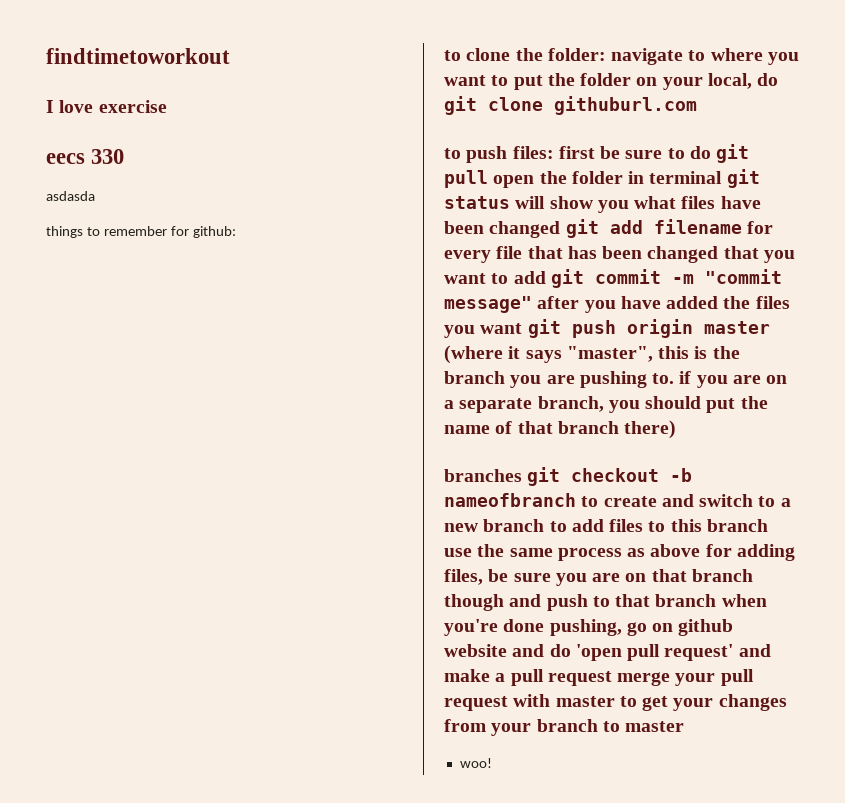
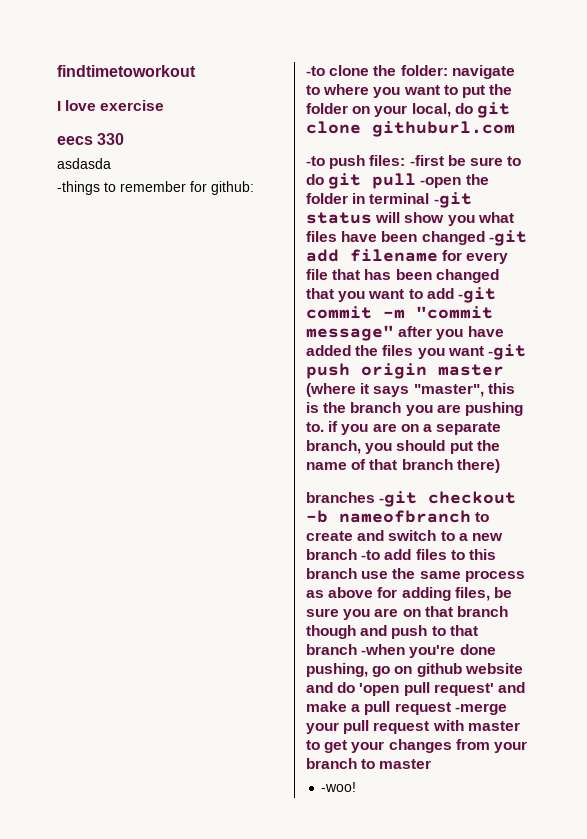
[46,226,83,238] things -> [57,181,100,195] -things
[444,50,461,61] to -> [306,66,325,76] -to
[444,148,461,159] to -> [306,156,325,166] -to
[558,146,595,159] first -> [409,155,444,166] -first
[493,175,535,188] open -> [420,177,462,188] -open
[726,169,760,188] git -> [433,192,472,208] -git
[565,219,599,238] git -> [488,230,527,246] -git
[550,269,584,288] git -> [457,287,496,303] -git
[527,319,561,338] git -> [487,344,526,360] -git
[527,467,561,486] git -> [379,491,418,507] -git
[549,521,567,532] to -> [361,550,381,560] -to
[721,594,767,607] when -> [361,644,406,655] -when
[617,672,671,686] merge -> [454,703,507,715] -merge
[459,758,492,768] woo! -> [321,782,357,792] -woo!

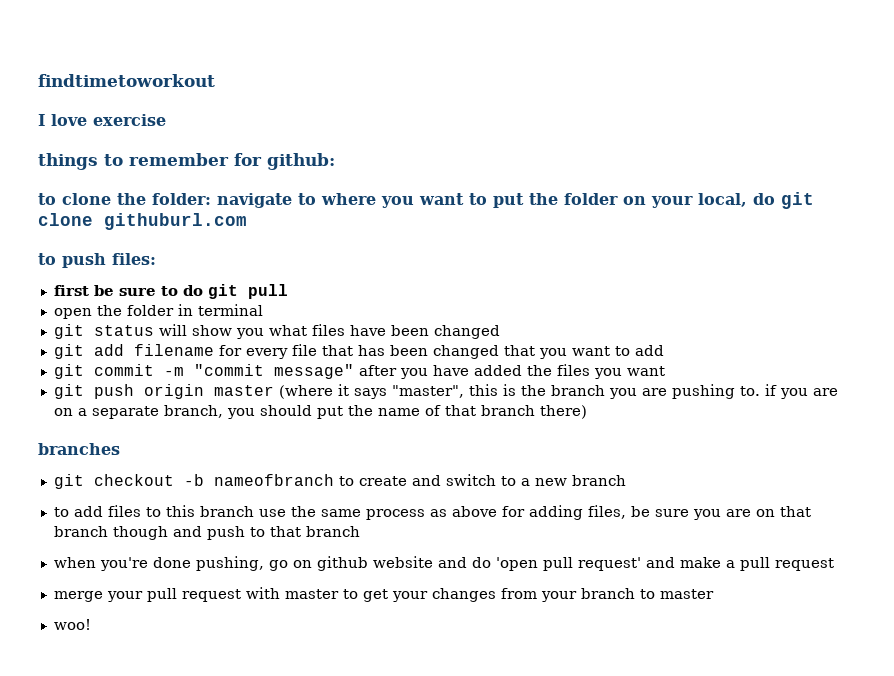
[57,133,125,145] [57,158,111,169] [57,181,100,195] eecs 330 // asdasda // -things -> [38,153,98,170] things
[306,66,325,76] -to -> [38,193,56,205] to
[306,156,325,166] -to -> [38,253,56,265] to
[409,155,444,166] -first -> [53,285,89,296] // first
[420,177,462,188] -open -> [53,308,92,319] // open
[433,192,472,208] -git -> [53,324,84,339] // git
[488,230,527,246] -git -> [53,344,84,359] // git
[457,287,496,303] -git -> [53,364,84,379] // git
[487,344,526,360] -git -> [53,384,84,399] // git
[379,491,418,507] -git -> [53,474,84,489] // git
[361,550,381,560] -to -> [53,507,69,517] // to
[361,644,406,655] -when -> [53,557,96,568] // when
[454,703,507,715] -merge -> [53,591,103,602] // merge
[321,782,357,792] -woo! -> [53,619,91,630] woo!

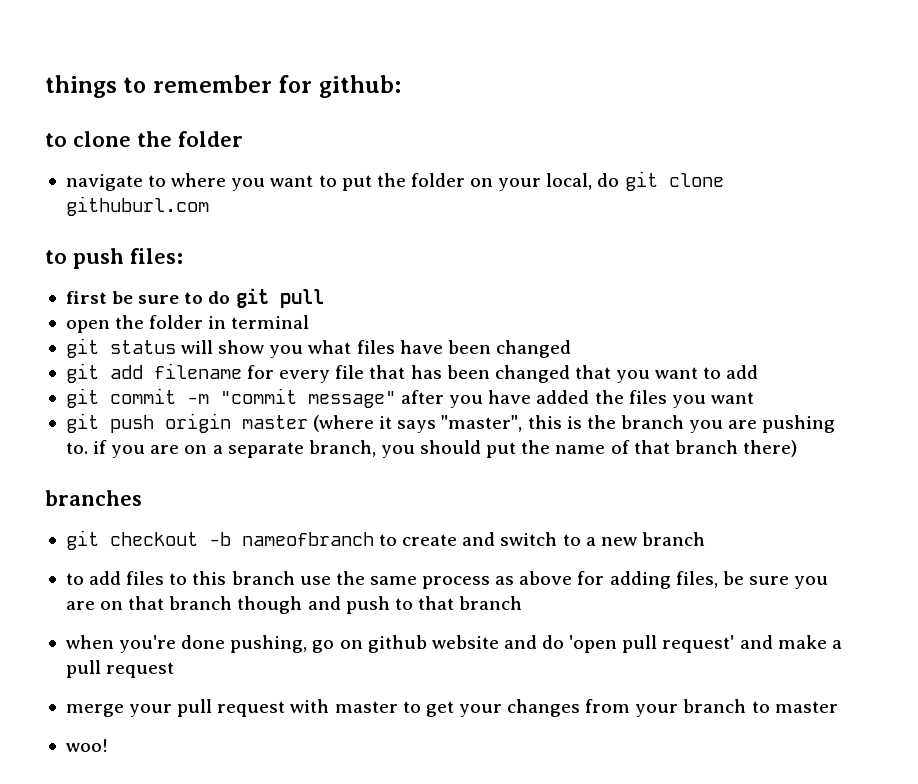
[38,74,215,87] [38,114,166,126] findtimetoworkout // I love exercise // -> (45, 86) none
[152,193,211,205] folder: -> [178,131,243,147] folder //

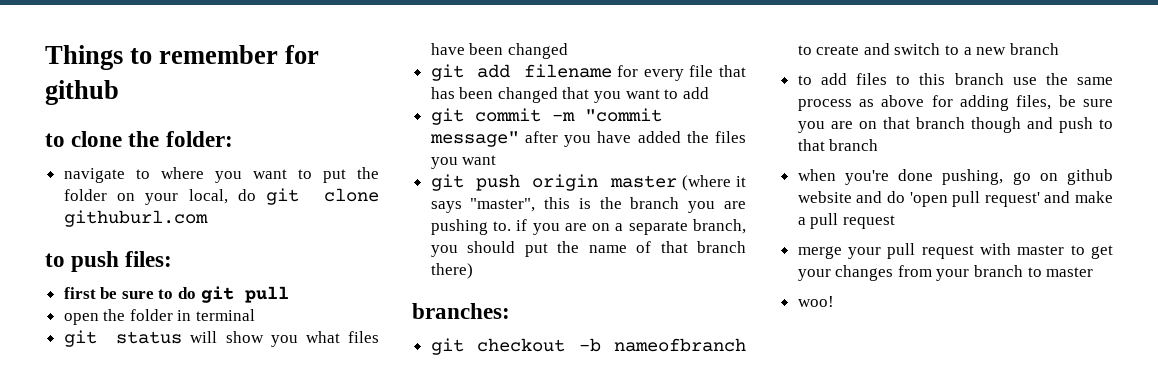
[45,75,117,98] things -> [45,45,123,70] Things
[318,75,401,98] github: -> [45,80,119,105] github
[178,131,243,147] folder -> [165,131,233,147] folder:
[45,490,142,506] branches -> [412,303,510,319] branches:

